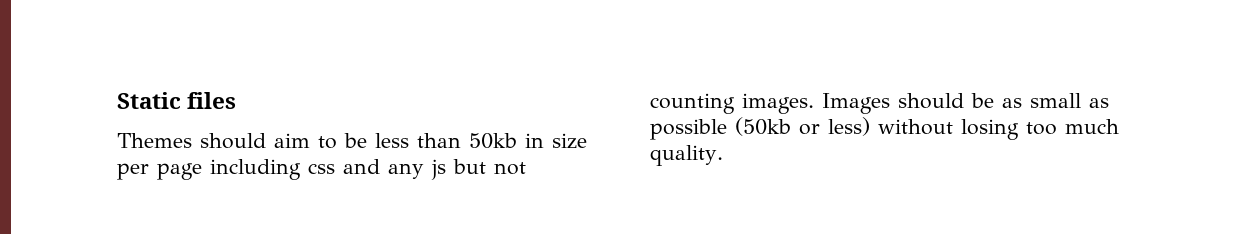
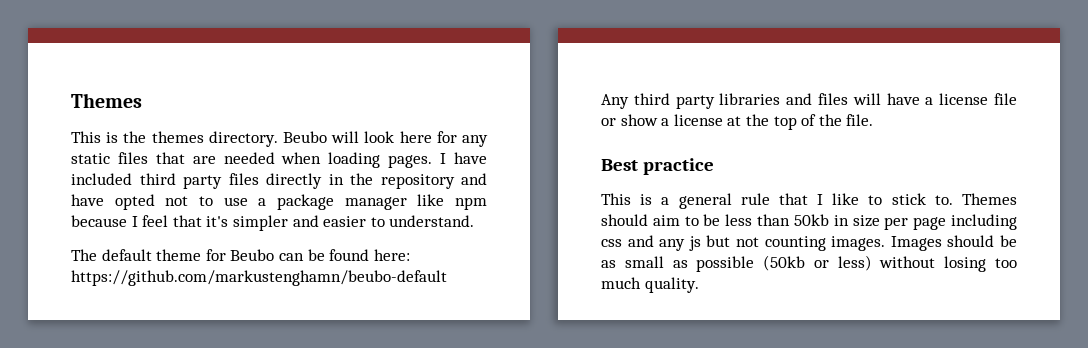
[117,92,237,109] Static files // -> [71,93,142,108] [71,131,488,147] [71,152,488,168] [71,173,487,189] [71,194,488,210] [71,215,475,231] [71,249,410,261] [71,270,447,286] [601,93,1017,109] [601,114,874,130] [601,158,714,175] [601,193,953,209] Themes // This is the themes directory. Beubo will look here for any static files that are needed when loading pages. I have included third party files directly in the repository and have opted not to use a package manager like npm because I feel that it's simpler and easier to understand. // The default theme for Beubo can be found here: https://github.com/markustenghamn/beubo-default // Any third party libraries and files will have a license file or show a license at the top of the file. // Best practice // This is a general rule that I like to stick to.

